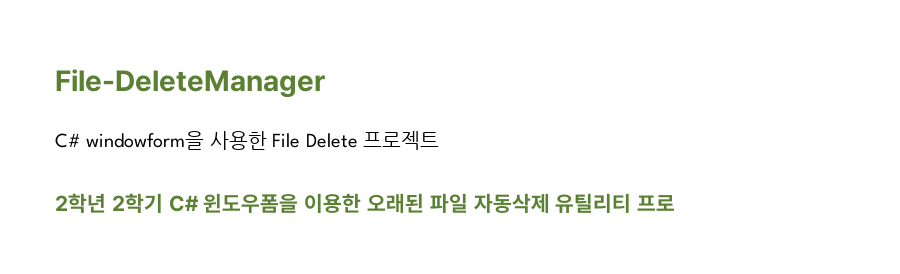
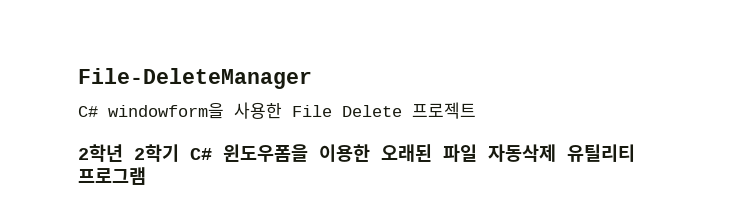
[637,195,676,211] 프로 -> [78,167,146,185] 프로그램

